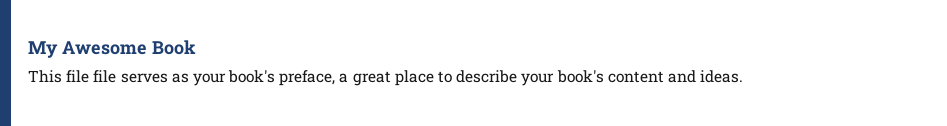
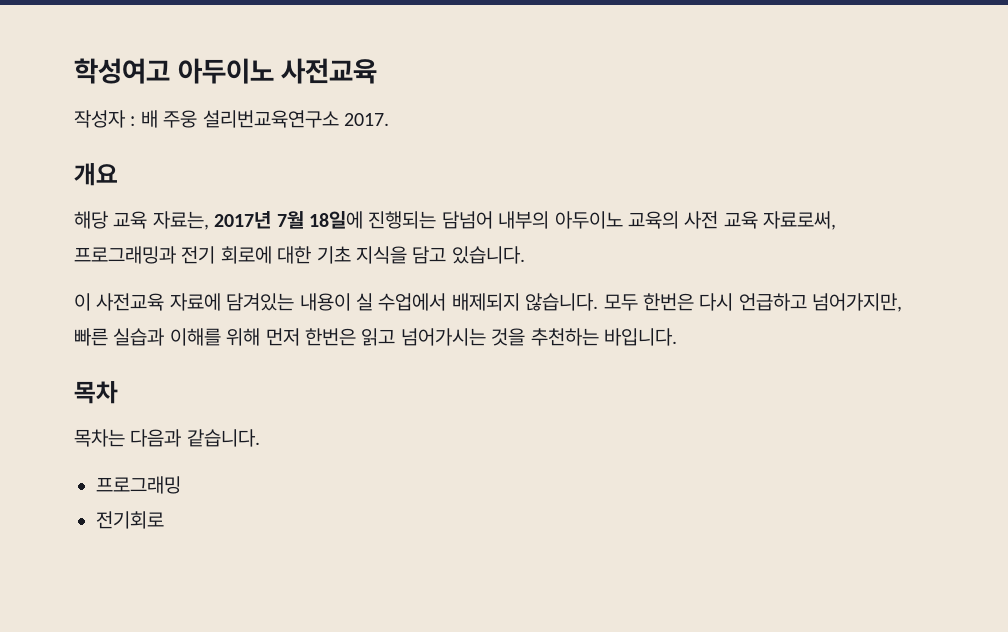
[28,40,196,58] [28,70,744,86] My Awesome Book // This file file serves as your book's preface, a great place to describe your book's content and ideas. -> [74,58,378,84] [74,110,389,128] [74,163,118,186] [74,211,837,230] [74,246,525,264] [74,293,903,312] [74,328,677,346] [74,381,118,404] [74,429,260,447] [96,476,181,494] [96,511,164,529] 학성여고 아두이노 사전교육 // 작성자 : 배 주웅 설리번교육연구소 2017. // 개요 // 해당 교육 자료는, 2017년 7월 18일에 진행되는 담넘어 내부의 아두이노 교육의 사전 교육 자료로써, 프로그래밍과 전기 회로에 대한 기초 지식을 담고 있습니다. // 이 사전교육 자료에 담겨있는 내용이 실 수업에서 배제되지 않습니다. 모두 한번은 다시 언급하고 넘어가지만, 빠른 실습과 이해를 위해 먼저 한번은 읽고 넘어가시는 것을 추천하는 바입니다. // 목차 // 목차는 다음과 같습니다. // 프로그래밍 // 전기회로

